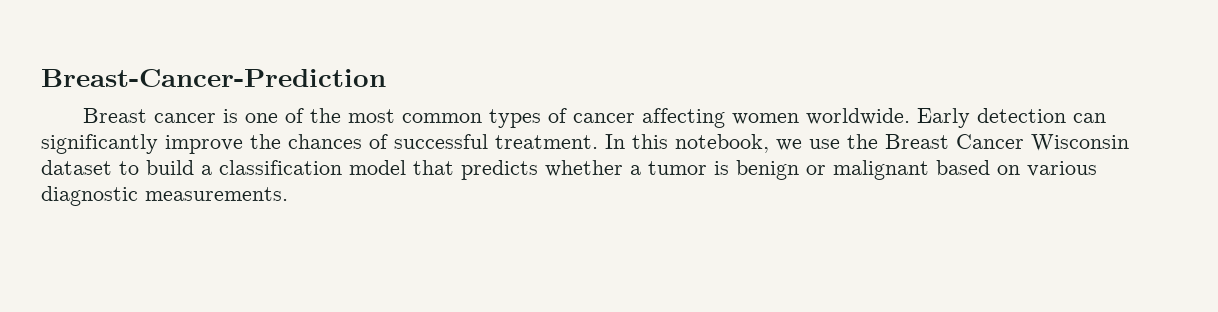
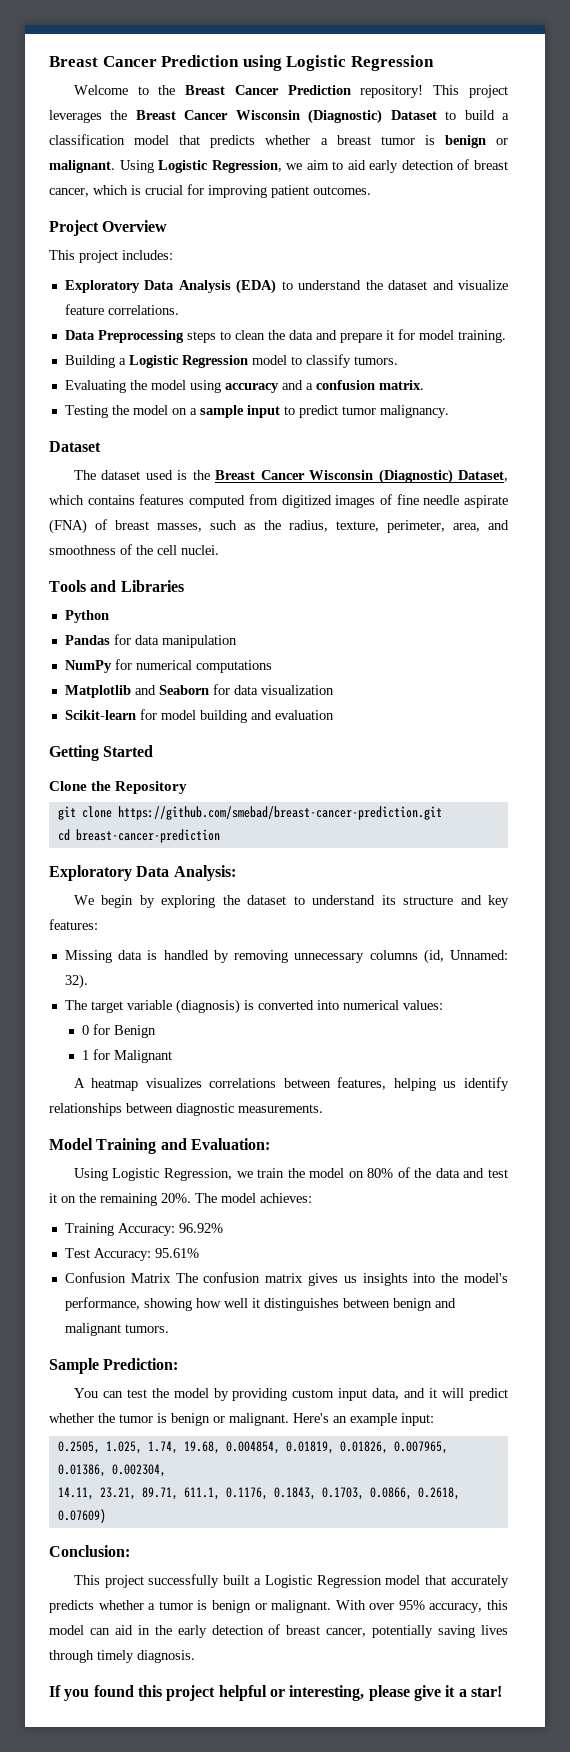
[41,69,386,87] [82,108,1106,128] [41,134,1129,154] [41,160,112,175] Breast-Cancer-Prediction // Breast cancer is one of the most common types of cancer affecting women worldwide. Early detection can significantly improve the chances of successful treatment. In this notebook, we use the Breast Cancer Wisconsin dataset -> [49,55,434,71] [73,85,509,98] [49,109,437,124] Breast Cancer Prediction using Logistic Regression // Welcome to the Breast Cancer Prediction repository! This project leverages the Breast Cancer Wisconsin (Diagnostic) Dataset
[648,160,1097,180] [41,186,288,206] tumor is benign or malignant based on various diagnostic measurements. -> [336,135,509,148] [49,159,509,173] [49,184,371,198] [49,220,168,236] [49,250,173,263] [64,279,508,294] [64,304,179,315] [64,329,506,343] [64,354,398,368] [64,380,424,393] [64,405,449,418] [49,441,101,452] [73,469,508,484] [49,494,508,508] [49,519,509,534] [49,544,219,555] [49,580,184,592] [64,610,109,623] [64,634,237,648] [64,659,272,673] [64,684,334,698] [64,709,334,723] [49,745,154,761] [49,781,188,794] [57,806,442,820] [57,829,220,843] [49,865,236,881] [73,895,509,908] [49,919,98,930] [64,949,508,964] [64,974,88,989] [64,999,443,1014] [81,1024,156,1038] [81,1049,172,1063] [73,1077,509,1091] [49,1103,323,1116] [49,1138,270,1154] [73,1167,509,1181] [49,1193,312,1206] [64,1223,223,1236] [64,1248,199,1261] [64,1272,509,1286] [64,1297,456,1311] [64,1323,169,1336] [49,1358,179,1374] [73,1388,508,1401] [49,1413,434,1426] [57,1441,448,1454] [57,1464,166,1477] [57,1487,460,1500] [57,1509,106,1523] [49,1545,130,1557] [73,1574,509,1588] [49,1600,508,1613] [49,1624,509,1638] [49,1650,195,1663] [49,1685,502,1701] breast tumor is benign or malignant. Using Logistic Regression, we aim to aid early detection of breast cancer, which is crucial for improving patient outcomes. // Project Overview // This project includes: // Exploratory Data Analysis (EDA) to understand the dataset and visualize feature correlations. // Data Preprocessing steps to clean the data and prepare it for model training. // Building a Logistic Regression model to classify tumors. // Evaluating the model using accuracy and a confusion matrix. // Testing the model on a sample input to predict tumor malignancy. // Dataset // The dataset used is the Breast Cancer Wisconsin (Diagnostic) Dataset, which contains features computed from digitized images of fine needle aspirate (FNA) of breast masses, such as the radius, texture, perimeter, area, and smoothness of the cell nuclei. // Tools and Libraries // Python // Pandas for data manipulation // NumPy for numerical computations // Matplotlib and Seaborn for data visualization // Scikit-learn for model building and evaluation // Getting Started // Clone the Repository // git clone https://github.com/smebad/breast-cancer-prediction.git // cd breast-cancer-prediction // Exploratory Data Analysis: // We begin by exploring the dataset to understand its structure and key features: // Missing data is handled by removing unnecessary columns (id, Unnamed: 32). // The target variable (diagnosis) is converted into numerical values: // 0 for Benign // 1 for Malignant // A heatmap visualizes correlations between features, helping us identify relationships between diagnostic measurements. // Model Training and Evaluation: // Using Logistic Regression, we train the model on 80% of the data and test it on the remaining 20%. The model achieves: // Training Accuracy: 96.92% // Test Accuracy: 95.61% // Confusion Matrix The confusion matrix gives us insights into the model's performance, showing how well it distinguishes between benign and malignant tumors. // Sample Prediction: // You can test the model by providing custom input data, and it will predict whether the tumor is benign or malignant. Here's an example input: // 0.2505, 1.025, 1.74, 19.68, 0.004854, 0.01819, 0.01826, 0.007965, 0.01386, 0.002304, // 14.11, 23.21, 89.71, 611.1, 0.1176, 0.1843, 0.1703, 0.0866, 0.2618, 0.07609) // Conclusion: // This project successfully built a Logistic Regression model that accurately predicts whether a tumor is benign or malignant. With over 95% accuracy, this model can aid in the early detection of breast cancer, potentially saving lives through timely diagnosis. // If you found this project helpful or interesting, please give it a star!

